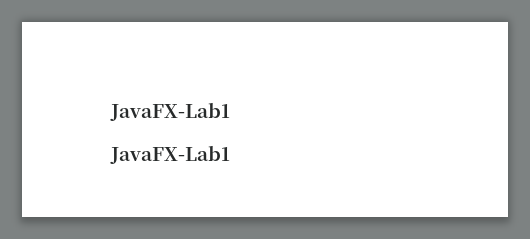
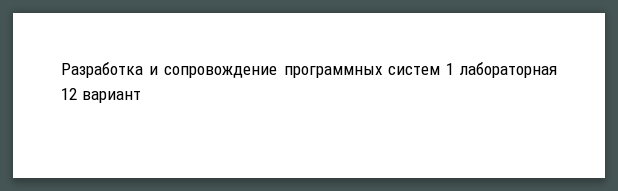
[110,102,230,121] [110,145,230,164] JavaFX-Lab1 // JavaFX-Lab1 -> [61,62,557,78] [61,88,141,103] Разработка и сопровождение программных систем 1 лабораторная 12 вариант

